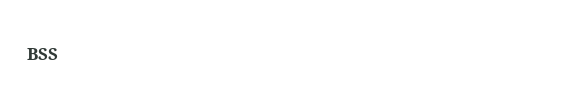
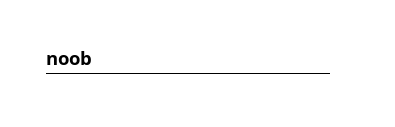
[27,48,58,60] BSS -> [46,51,92,65] noob

